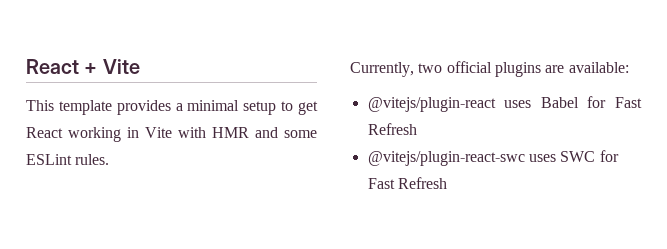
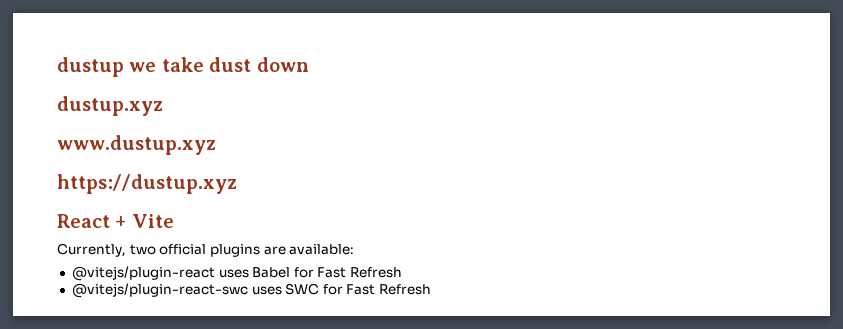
[26,59,140,74] [26,100,318,115] [26,127,317,142] [26,154,110,165] React + Vite // This template provides a minimal setup to get React working in Vite with HMR and some ESLint rules. -> [57,57,309,77] [57,96,163,116] [57,135,216,155] [57,174,237,194] [57,214,174,228] dustup we take dust down // dustup.xyz // www.dustup.xyz // https://dustup.xyz // React + Vite

